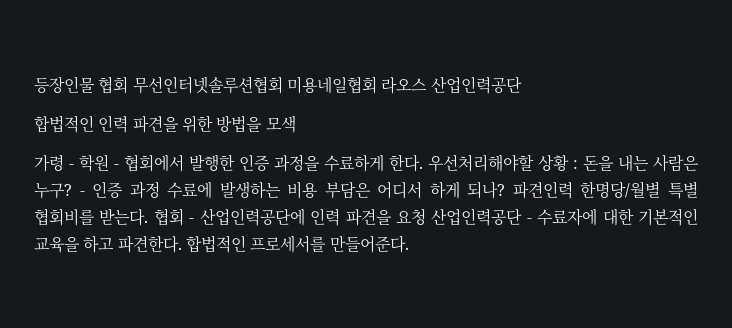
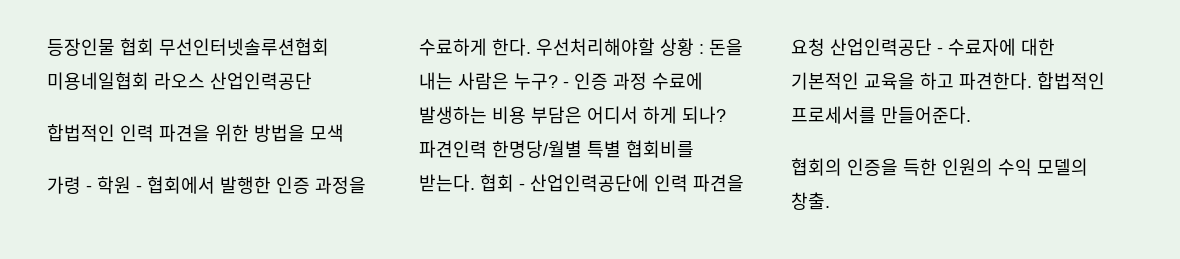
(409, 244) none -> [791,158,1088,176] [791,192,830,210] // 협회의 인증을 득한 인원의 수익 모델의 창출.

